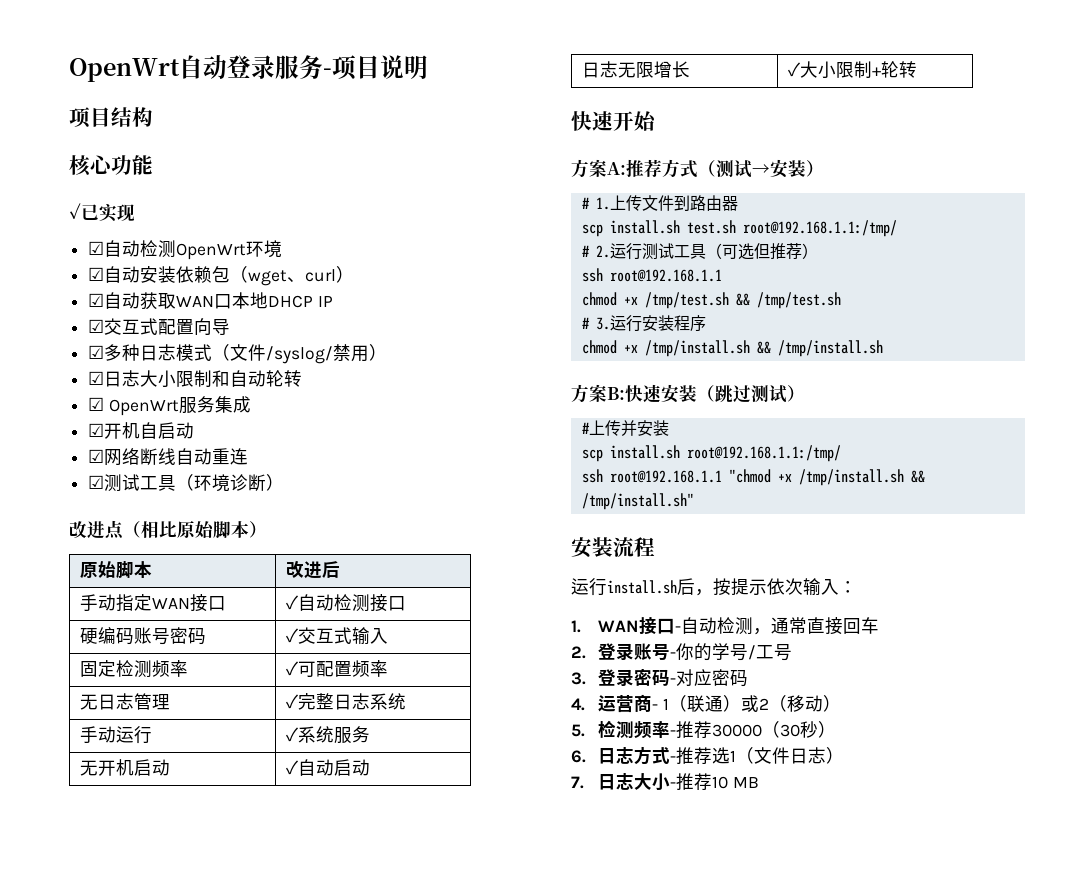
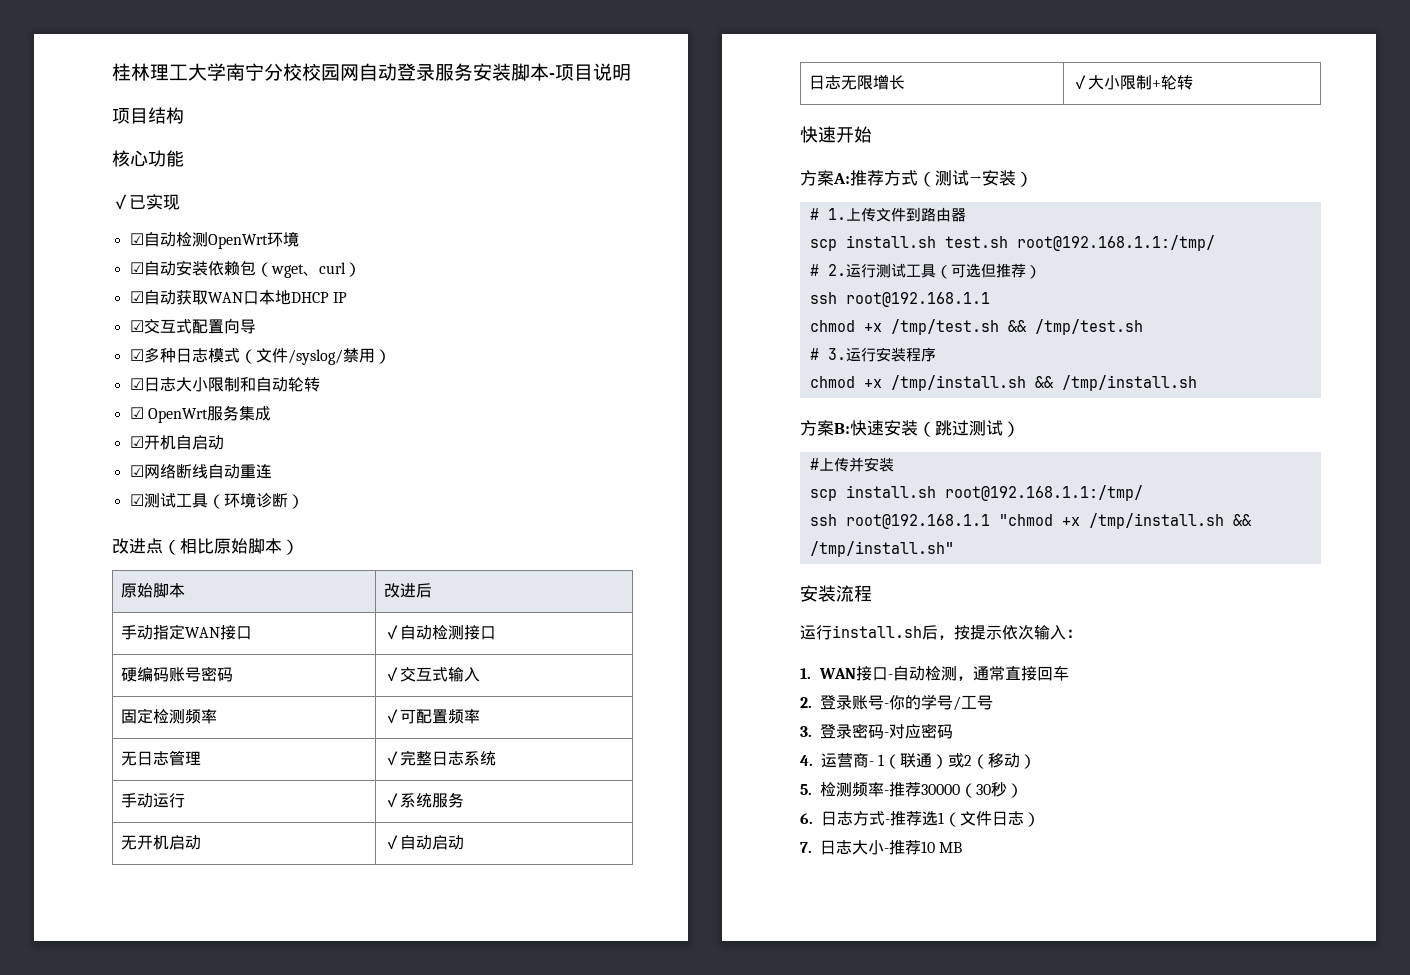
[69,58,180,82] OpenWrt -> [112,63,359,81] 桂林理工大学南宁分校校园网
(323, 67) none -> [473,63,549,81] 安装脚本

